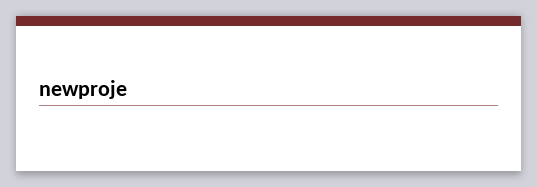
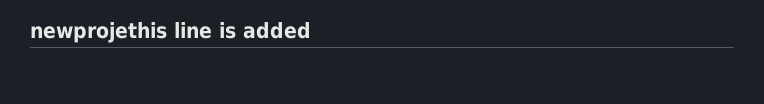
[39,80,127,99] newproje -> [30,22,311,43] newprojethis line is added

